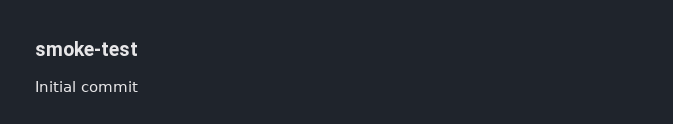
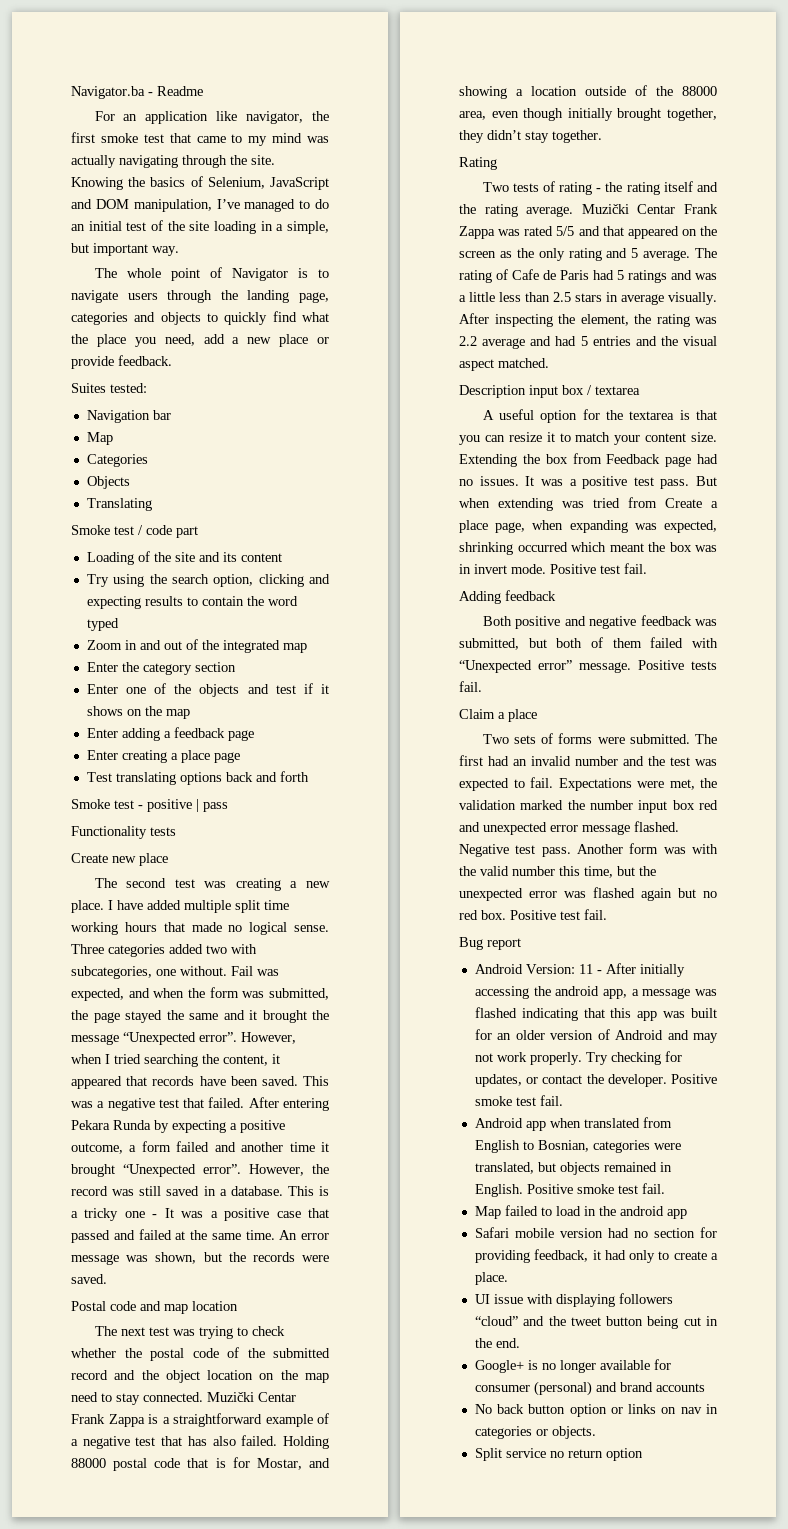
[35,41,138,56] [35,81,138,92] smoke-test // Initial commit -> [71,86,203,99] [94,111,329,124] [71,132,329,146] [71,155,275,168] [71,176,329,190] [71,199,329,212] [71,220,329,234] [71,243,179,256] [94,267,329,281] [71,290,329,303] [71,311,330,325] [71,334,329,347] [71,355,172,369] [71,383,147,393] [86,410,171,423] [86,432,113,445] [86,454,148,467] [86,476,130,489] [86,498,152,511] [71,525,198,538] [86,551,282,565] [86,574,330,587] [86,596,298,609] [86,618,119,631] [86,639,307,653] [86,662,236,675] [86,683,329,697] [86,706,190,719] [86,727,254,741] [86,750,240,763] [86,771,309,785] [71,799,228,812] [71,826,176,839] [71,853,168,866] [94,878,330,891] [71,900,289,913] [71,922,329,935] [71,944,257,957] [71,966,279,979] [71,987,329,1001] [71,1010,329,1023] [71,1032,296,1045] [71,1054,280,1067] [71,1076,329,1089] [71,1097,329,1111] [71,1120,285,1133] [71,1141,329,1154] [71,1164,329,1177] [71,1186,329,1196] [71,1208,330,1221] [71,1229,329,1243] [71,1252,329,1265] [71,1274,107,1284] [71,1301,238,1314] [94,1326,285,1339] [71,1347,330,1361] [71,1370,329,1383] [71,1392,296,1405] [71,1413,329,1427] [71,1435,329,1449] [71,1457,330,1471] [459,85,717,99] [459,108,717,121] [459,130,602,143] [459,157,497,170] [482,181,718,195] [459,204,718,217] [459,226,717,239] [459,248,717,261] [459,269,717,283] [459,292,717,305] [459,313,717,327] [459,336,717,349] [459,358,549,371] [459,385,640,398] [482,409,717,423] [459,432,717,445] [459,453,718,467] [459,476,717,489] [459,497,718,511] [459,520,717,533] [459,542,717,555] [459,563,647,574] [459,590,556,604] [482,615,717,629] [459,637,718,650] [459,660,717,673] [459,681,482,692] [459,709,537,722] [482,733,717,744] [459,755,717,766] [459,777,717,791] [459,800,718,813] [459,821,679,835] [459,843,718,857] [459,866,656,878] [459,887,717,901] [459,909,607,920] [459,937,521,950] [474,963,685,977] [474,986,717,999] [474,1007,717,1021] [474,1029,718,1043] [474,1051,682,1065] [474,1074,717,1087] [474,1095,563,1106] [474,1117,672,1131] [474,1140,681,1153] [474,1162,672,1175] [474,1183,665,1197] [474,1205,687,1219] [474,1227,717,1238] [474,1249,718,1263] [474,1272,508,1285] [474,1293,673,1307] [474,1316,718,1329] [474,1338,520,1348] [474,1359,671,1373] [474,1381,705,1396] [474,1404,718,1417] [474,1426,596,1439] [474,1448,643,1461] Navigator.ba - Readme // For an application like navigator, the first smoke test that came to my mind was actually navigating through the site. Knowing the basics of Selenium, JavaScript and DOM manipulation, I’ve managed to do an initial test of the site loading in a simple, but important way. // The whole point of Navigator is to navigate users through the landing page, categories and objects to quickly find what the place you need, add a new place or provide feedback. // Suites tested: // Navigation bar // Map // Categories // Objects // Translating // Smoke test / code part // Loading of the site and its content // Try using the search option, clicking and expecting results to contain the word typed // Zoom in and out of the integrated map // Enter the category section // Enter one of the objects and test if it shows on the map // Enter adding a feedback page // Enter creating a place page // Test translating options back and forth // Smoke test - positive | pass // Functionality tests // Create new place // The second test was creating a new place. I have added multiple split time working hours that made no logical sense. Three categories added two with subcategories, one without. Fail was expected, and when the form was submitted, the page stayed the same and it brought the message “Unexpected error”. However, when I tried searching the content, it appeared that records have been saved. This was a negative test that failed. After entering Pekara Runda by expecting a positive outcome, a form failed and another time it brought “Unexpected error”. However, the record was still saved in a database. This is a tricky one - It was a positive case that passed and failed at the same time. An error message was shown, but the records were saved. // Postal code and map location // The next test was trying to check whether the postal code of the submitted record and the object location on the map need to stay connected. Muzički Centar Frank Zappa is a straightforward example of a negative test that has also failed. Holding 88000 postal code that is for Mostar, and showing a location outside of the 88000 area, even though initially brought together, they didn’t stay together. // Rating // Two tests of rating - the rating itself and the rating average. Muzički Centar Frank Zappa was rated 5/5 and that appeared on the screen as the only rating and 5 average. The rating of Cafe de Paris had 5 ratings and was a little less than 2.5 stars in average visually. After inspecting the element, the rating was 2.2 average and had 5 entries and the visual aspect matched. // Description input box / textarea // A useful option for the textarea is that you can resize it to match your content size. Extending the box from Feedback page had no issues. It was a positive test pass. But when extending was tried from Create a place page, when expanding was expected, shrinking occurred which meant the box was in invert mode. Positive test fail. // Adding feedback // Both positive and negative feedback was submitted, but both of them failed with “Unexpected error” message. Positive tests fail. // Claim a place // Two sets of forms were submitted. The first had an invalid number and the test was expected to fail. Expectations were met, the validation marked the number input box red and unexpected error message flashed. Negative test pass. Another form was with the valid number this time, but the unexpected error was flashed again but no red box. Positive test fail. // Bug report // Android Version: 11 - After initially accessing the android app, a message was flashed indicating that this app was built for an older version of Android and may not work properly. Try checking for updates, or contact the developer. Positive smoke test fail. // Android app when translated from English to Bosnian, categories were translated, but objects remained in English. Positive smoke test fail. // Map failed to load in the android app // Safari mobile version had no section for providing feedback, it had only to create a place. // UI issue with displaying followers “cloud” and the tweet button being cut in the end. // Google+ is no longer available for consumer (personal) and brand accounts // No back button option or links on nav in categories or objects. // Split service no return option

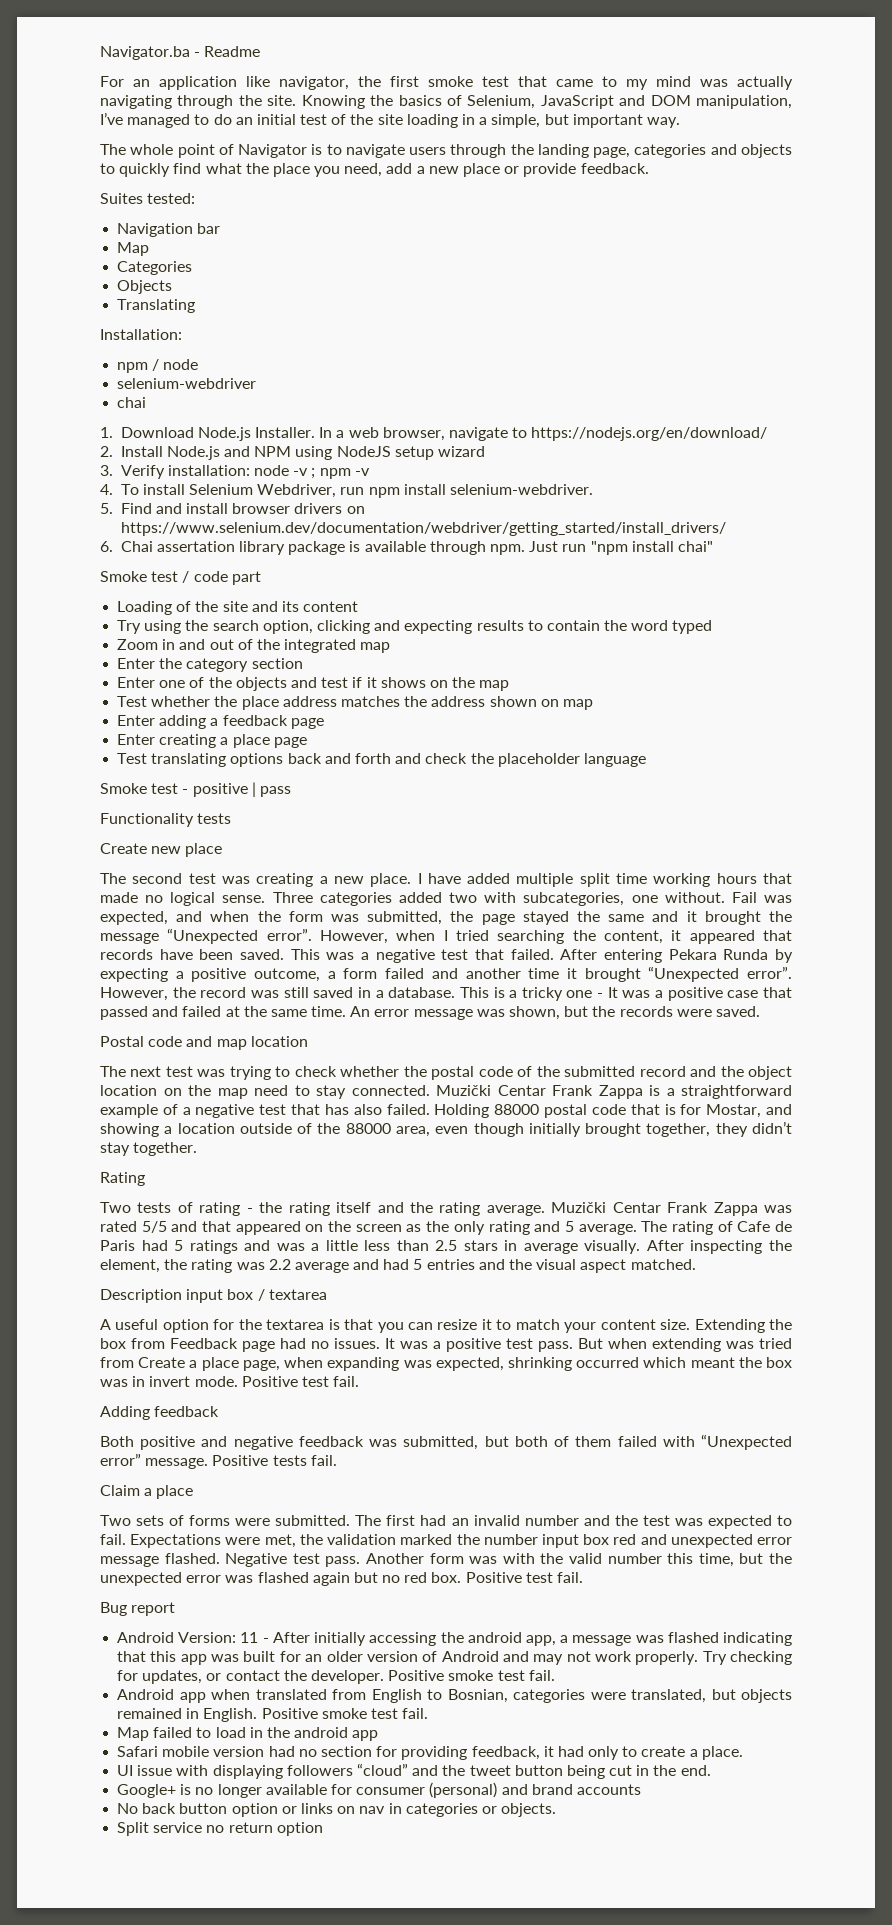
(152, 504) none -> [100,329,182,340] [117,359,199,373] [117,378,257,389] [117,397,147,408] [100,427,768,441] [100,446,486,460] [100,465,370,479] [100,484,594,498] [100,503,365,514] [120,522,726,536] [100,541,713,555] // Installation: // npm / node // selenium-webdriver // chai // 1. Download Node.js Installer. In a web browser, navigate to https://nodejs.org/en/download/ // 2. Install Node.js and NPM using NodeJS setup wizard // 3. Verify installation: node -v ; npm -v // 4. To install Selenium Webdriver, run npm install selenium-webdriver. // 5. Find and install browser drivers on https://www.selenium.dev/documentation/webdriver/getting_started/install_drivers/ // 6. Chai assertation library package is available through npm. Just run "npm install chai"
(190, 714) none -> [117,696,593,710] // Test whether the place address matches the address shown on map
(309, 776) none -> [395,753,646,767] and check the placeholder language

